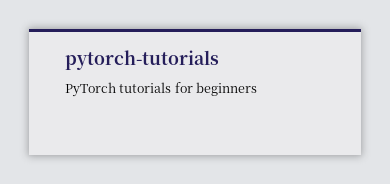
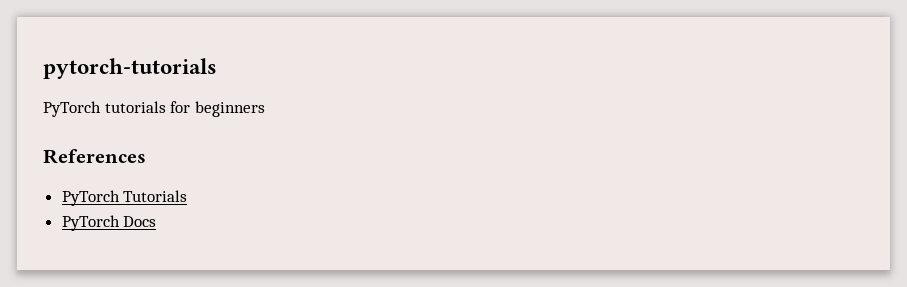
(258, 89) none -> [43,149,146,164] [61,190,188,206] [61,215,157,231] // References // PyTorch Tutorials // PyTorch Docs

